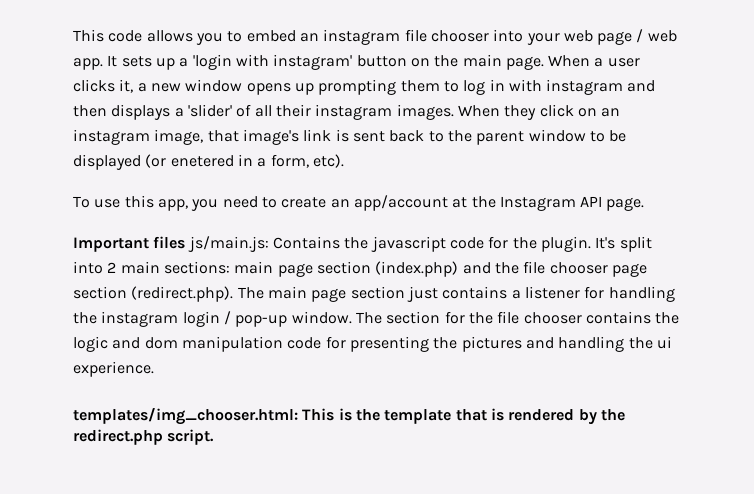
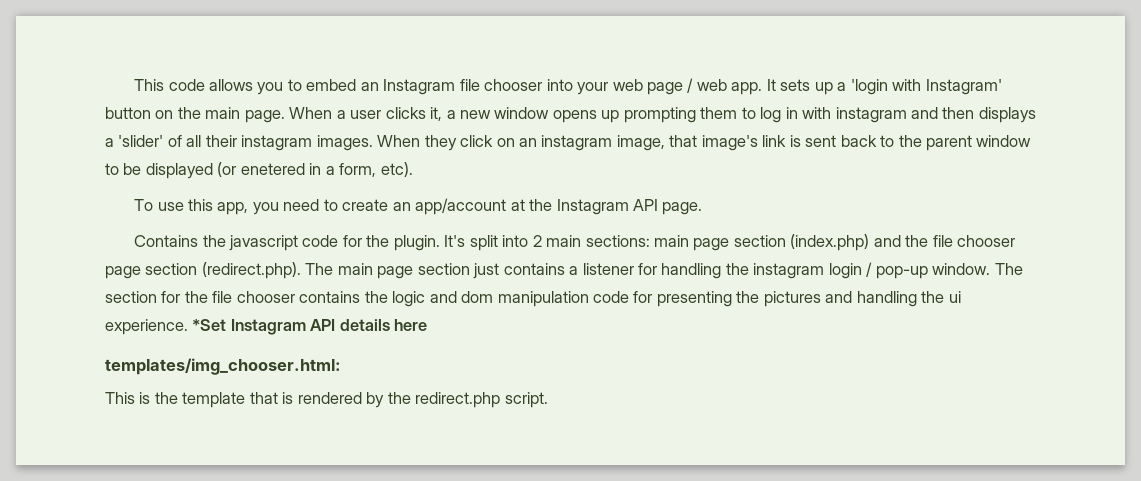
[323,29,401,45] instagram -> [383,79,456,95] Instagram
[273,54,353,70] instagram' -> [925,79,1002,95] Instagram'
[73,236,269,252] Important files js/main.js: -> (703, 208) none
(154, 369) none -> [192,319,428,335] *Set Instagram API details here
(298, 416) none -> (341, 366) //

